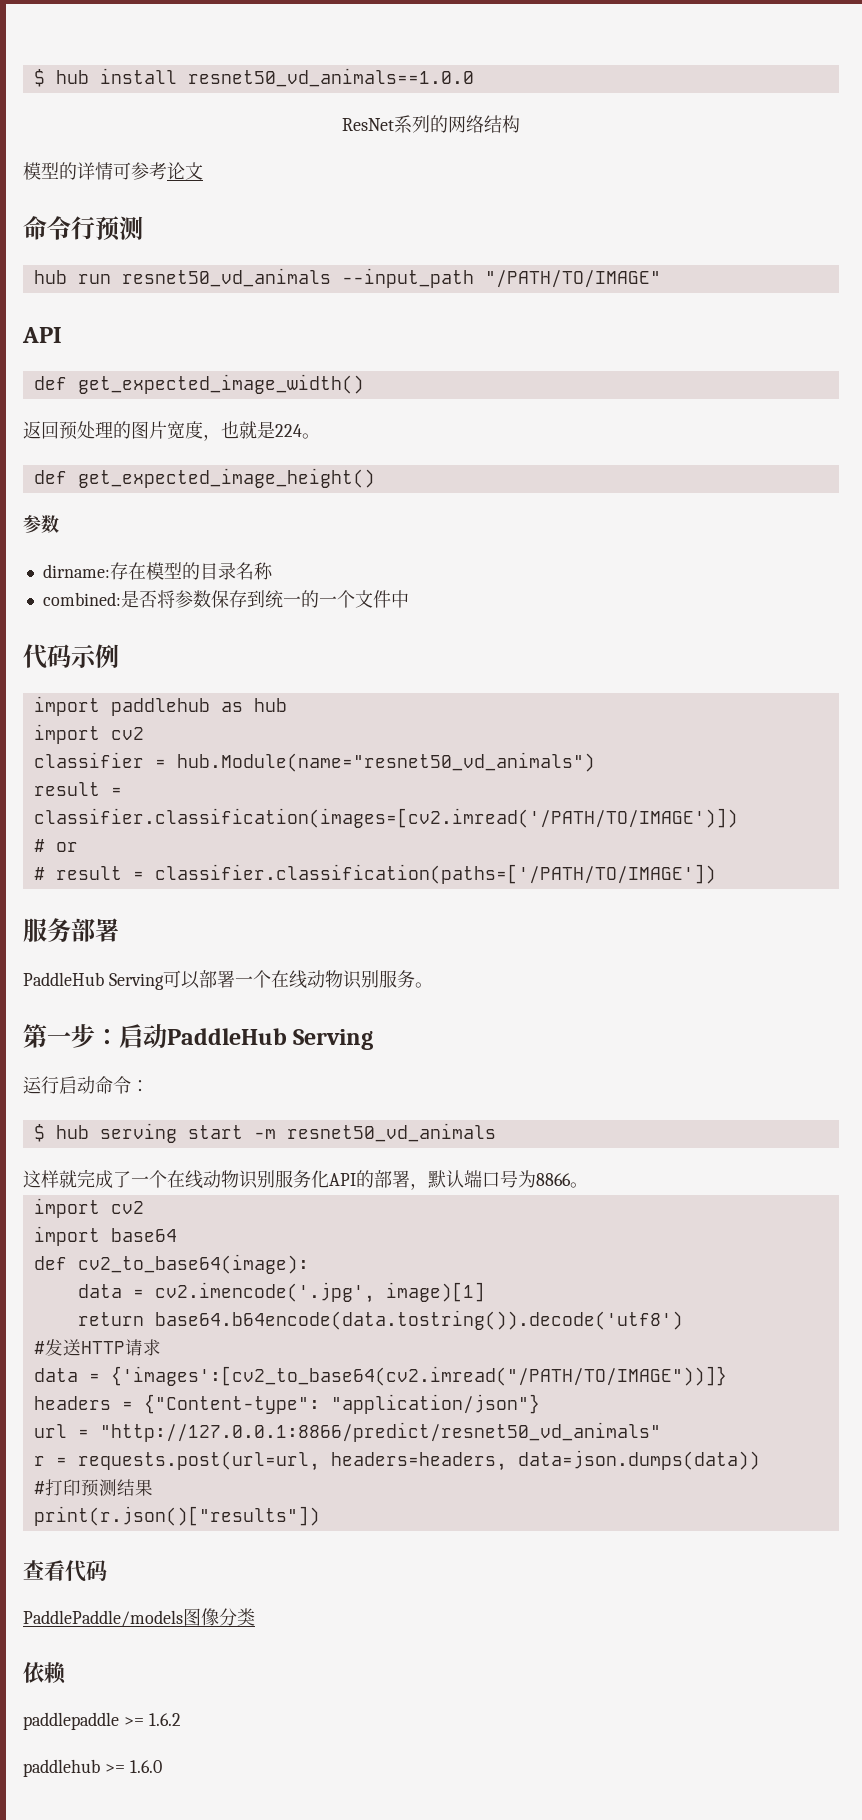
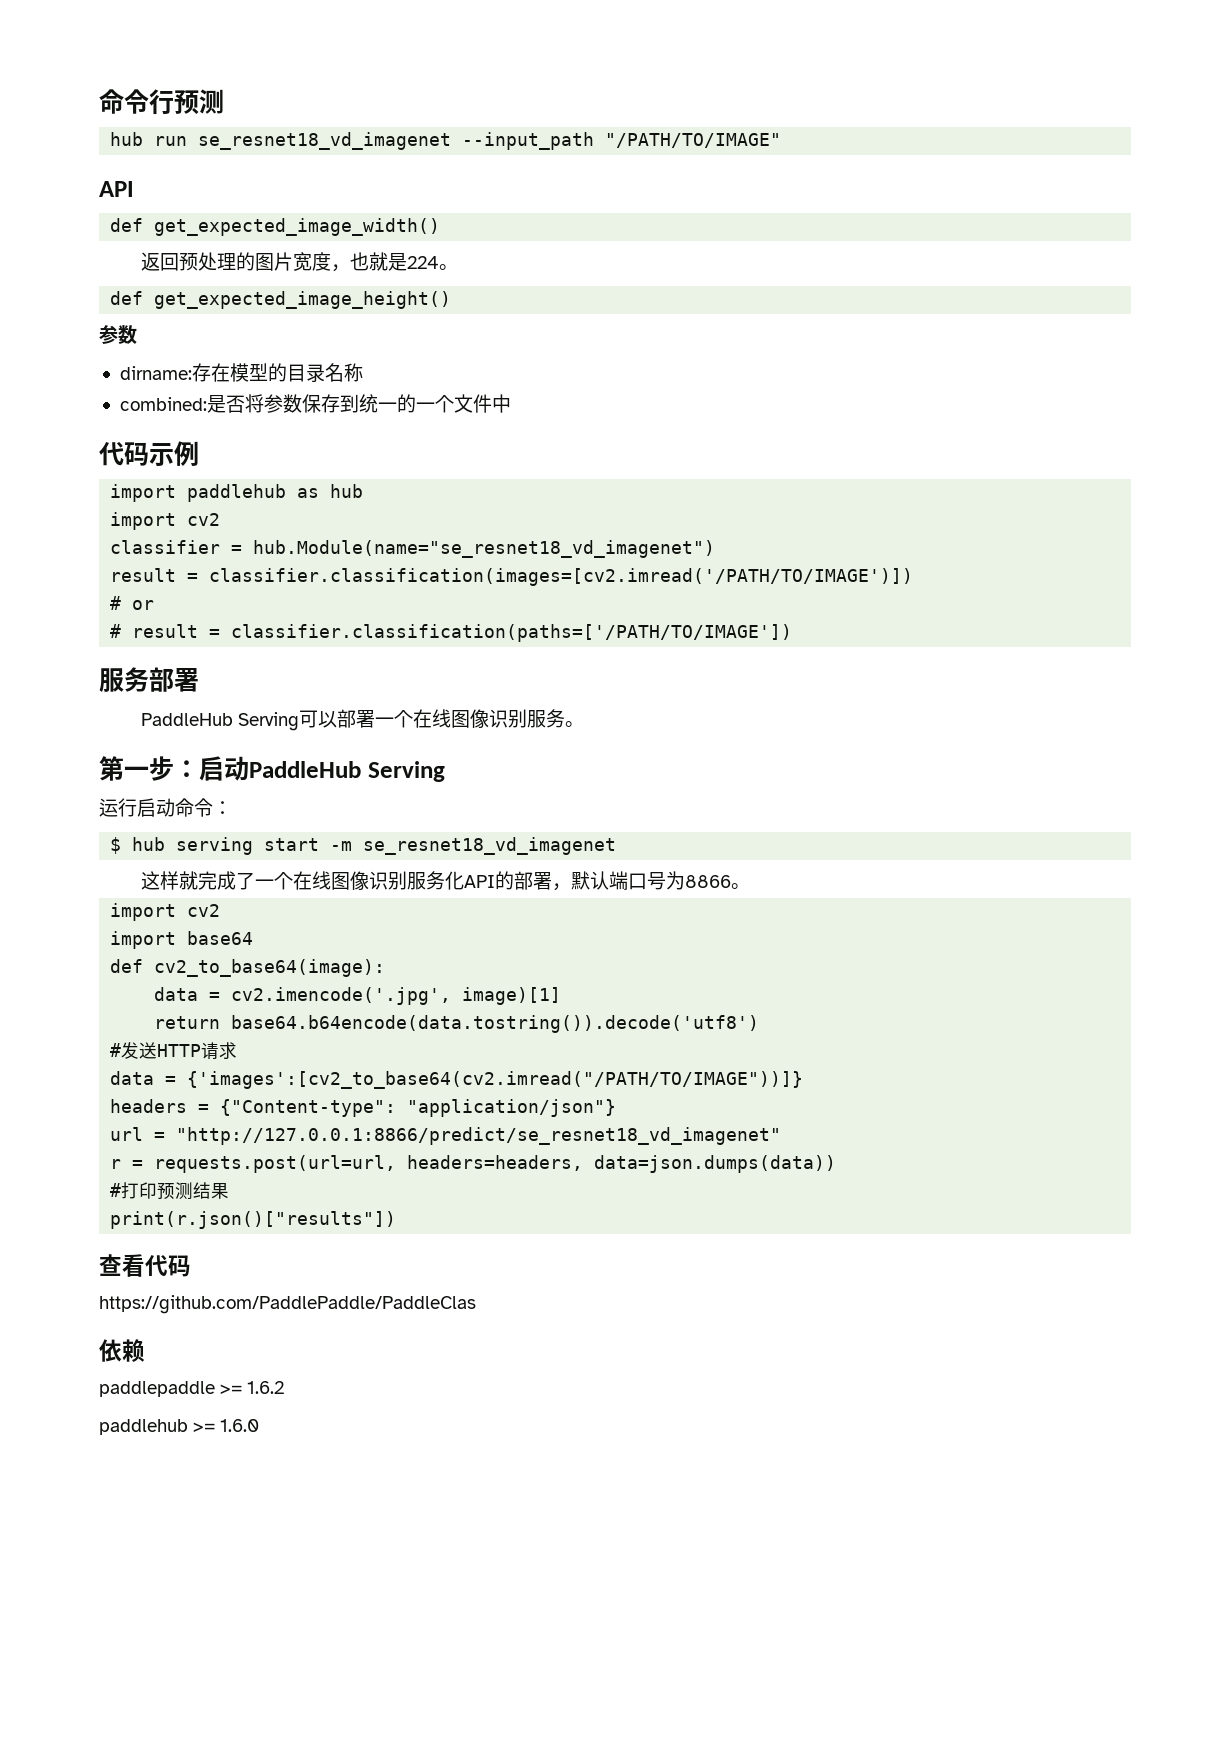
[33,68,474,87] [342,115,520,133] [23,162,203,180] $ hub install resnet50_vd_animals==1.0.0 // ResNet系列的网络结构 // 模型的详情可参考论文 // -> (99, 101) none
[121,268,331,287] resnet50_vd_animals -> [198,132,452,150] se_resnet18_vd_imagenet
[176,752,595,772] hub.Module(name="resnet50_vd_animals") -> [253,540,716,558] hub.Module(name="se_resnet18_vd_imagenet")
[306,970,343,988] 动物 -> [451,709,490,728] 图像
[286,1123,496,1142] resnet50_vd_animals -> [363,837,617,855] se_resnet18_vd_imagenet
[203,1170,239,1188] 动物 -> [331,871,370,890] 图像
[99,1422,661,1442] "http://127.0.0.1:8866/predict/resnet50_vd_animals" -> [176,1127,782,1145] "http://127.0.0.1:8866/predict/se_resnet18_vd_imagenet"
[23,1608,255,1627] PaddlePaddle/models图像分类 -> [99,1295,476,1314] https://github.com/PaddlePaddle/PaddleClas

